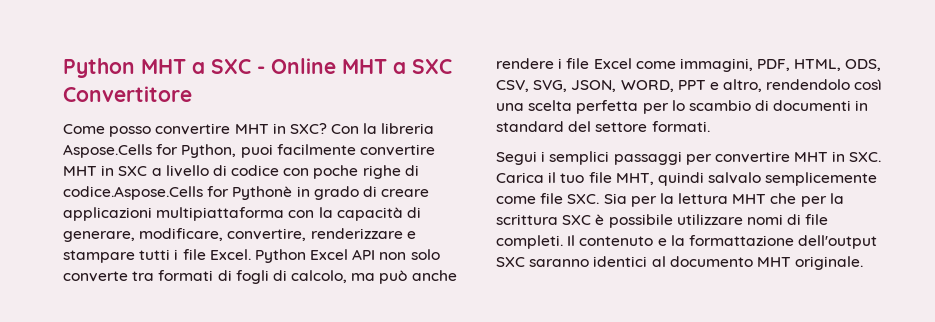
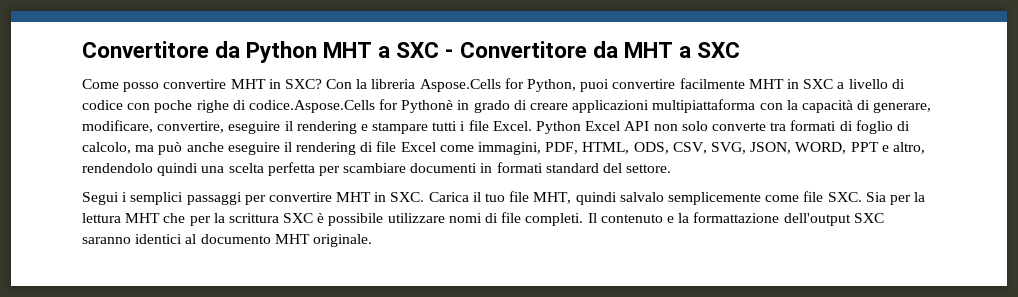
(63, 68) none -> [82,41,241,58] Convertitore da
[271,58,452,74] [63,86,192,102] Online MHT a SXC Convertitore -> [459,41,740,58] Convertitore da MHT a SXC
[276,144,435,156] facilmente convertire -> [612,78,745,89] convertire facilmente
[310,228,403,239] renderizzare -> [228,121,357,134] eseguire il rendering
[235,270,269,284] fogli -> [855,120,893,134] foglio
[496,58,563,69] rendere i -> [227,142,374,155] eseguire il rendering di
[854,79,883,90] così -> [157,163,199,176] quindi
[671,100,770,111] lo scambio di -> [343,163,407,173] scambiare
(869, 105) none -> [496,162,543,173] formati
[595,121,710,132] settore formati. -> [626,164,672,173] settore.

